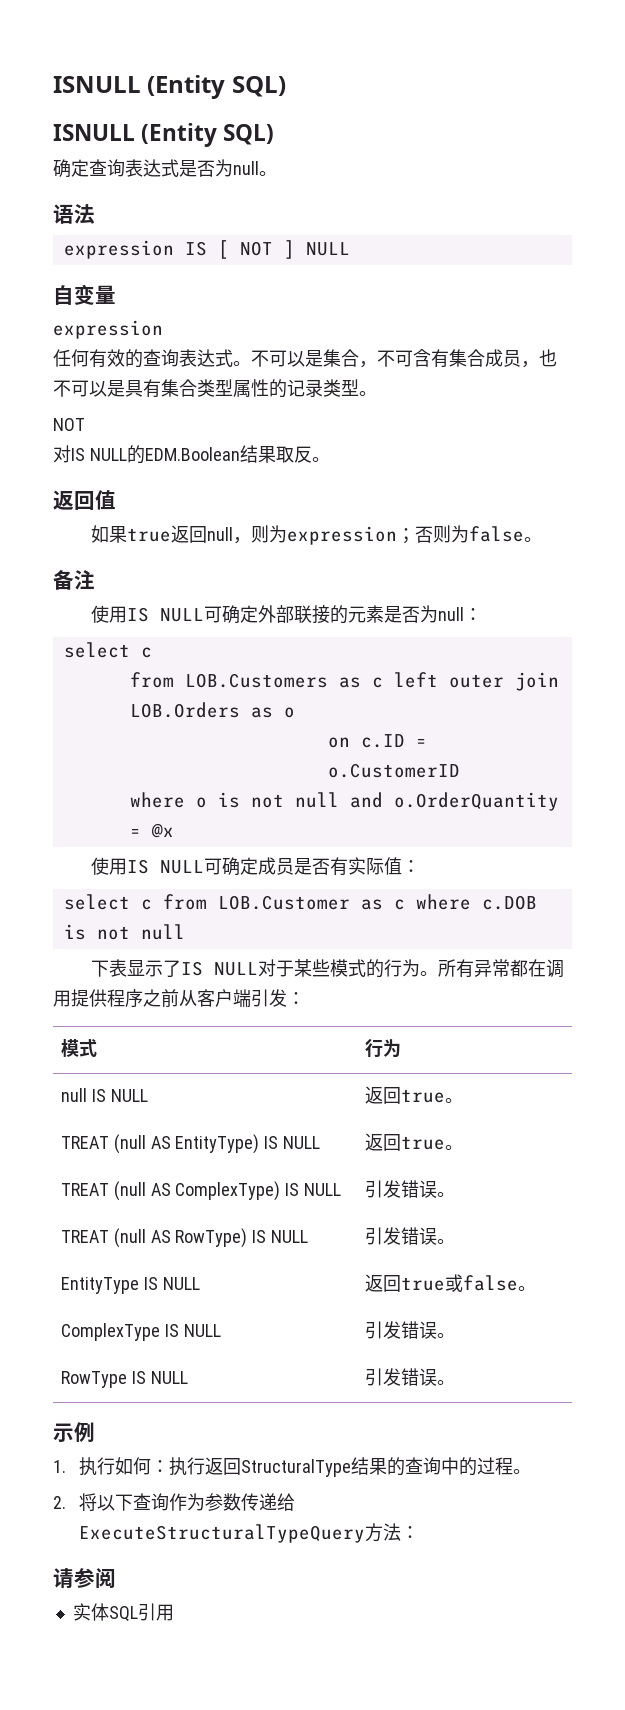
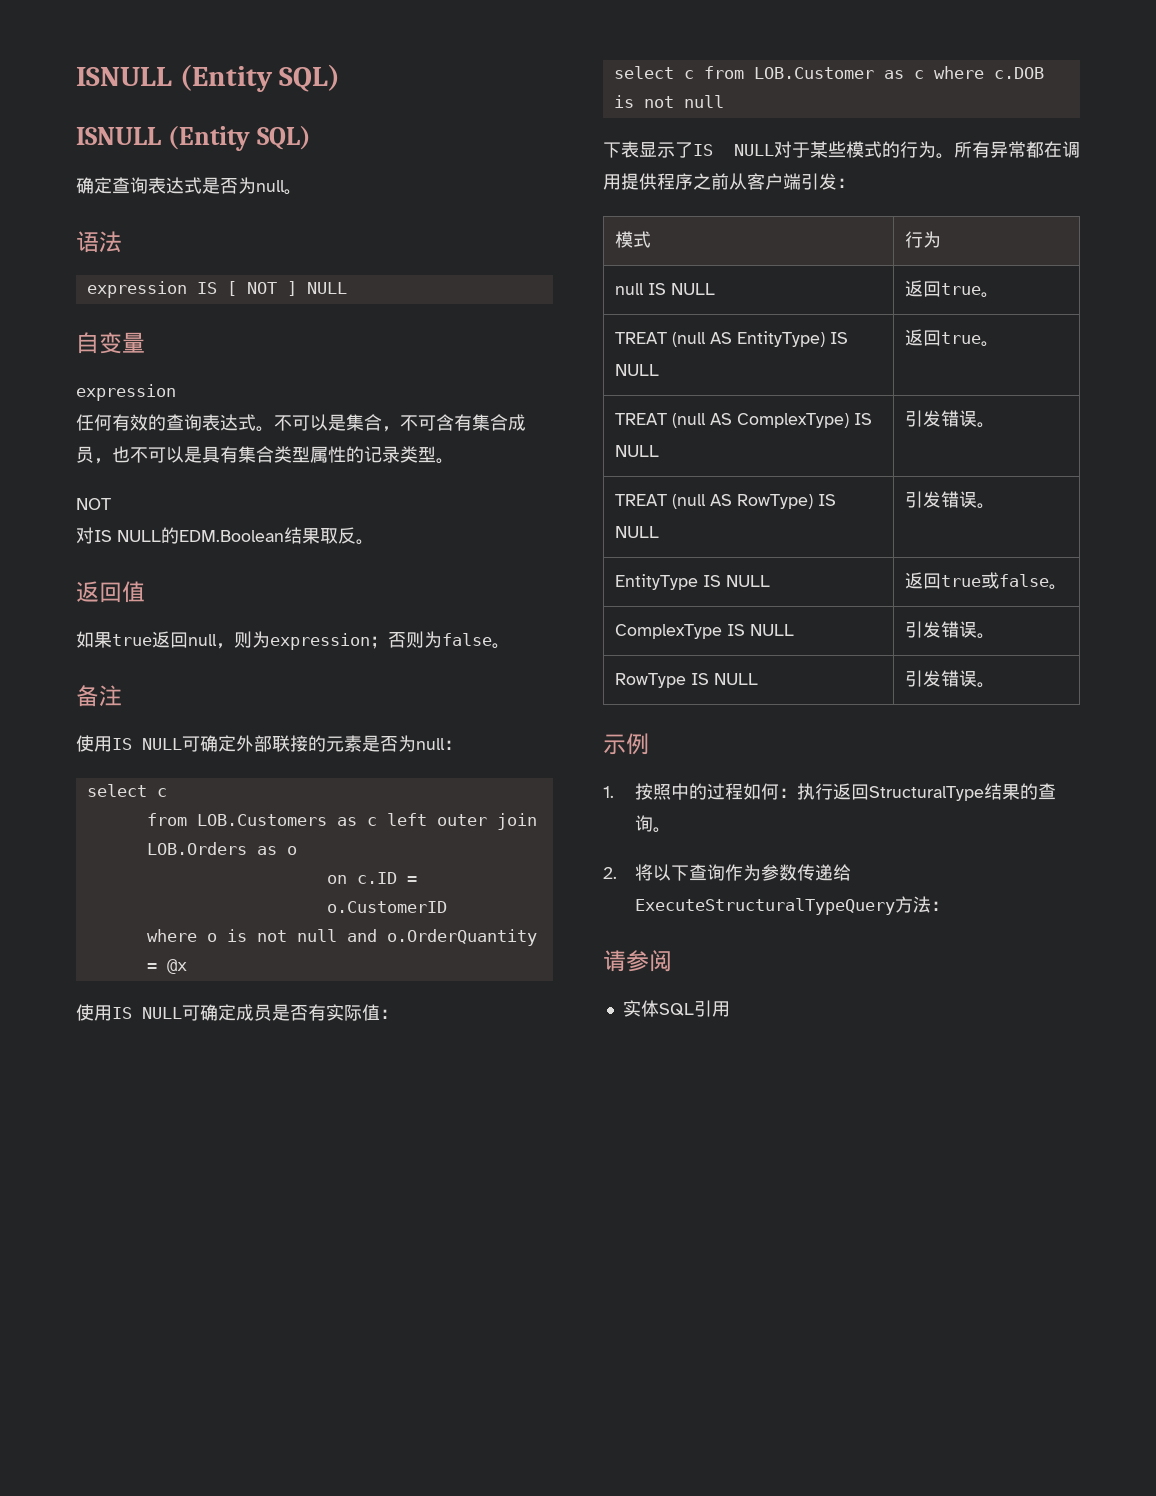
[79,1457,116,1476] 执行 -> [635,783,744,800] 按照中的过程
[441,1457,514,1476] 中的过程 -> (654, 823) none

